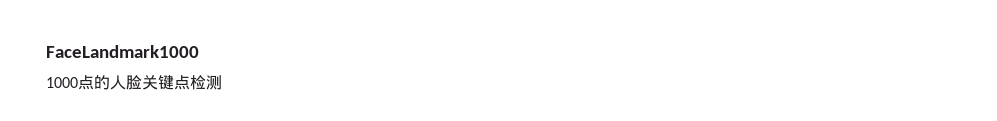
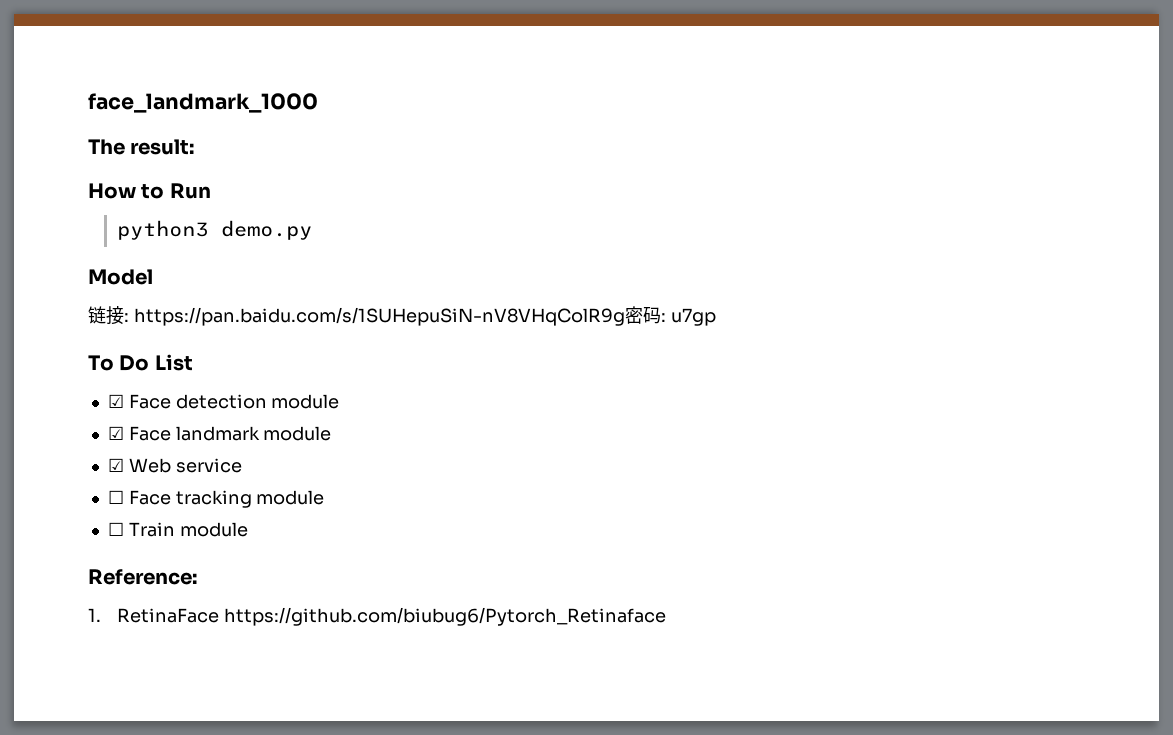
[46,45,199,58] [46,75,222,90] FaceLandmark1000 // 1000点的人脸关键点检测 -> [88,93,318,113] [88,139,195,155] [88,183,211,199] [116,220,312,240] [88,269,153,285] [88,306,716,326] [88,354,193,371] [107,394,340,409] [107,426,332,441] [107,458,242,473] [107,490,325,508] [107,522,248,537] [88,569,197,585] [88,607,666,626] face_landmark_1000 // The result: // How to Run // python3 demo.py // Model // 链接: https://pan.baidu.com/s/1SUHepuSiN-nV8VHqColR9g密码: u7gp // To Do List // ☑ Face detection module // ☑ Face landmark module // ☑ Web service // ☐ Face tracking module // ☐ Train module // Reference: // 1. RetinaFace https://github.com/biubug6/Pytorch_Retinaface

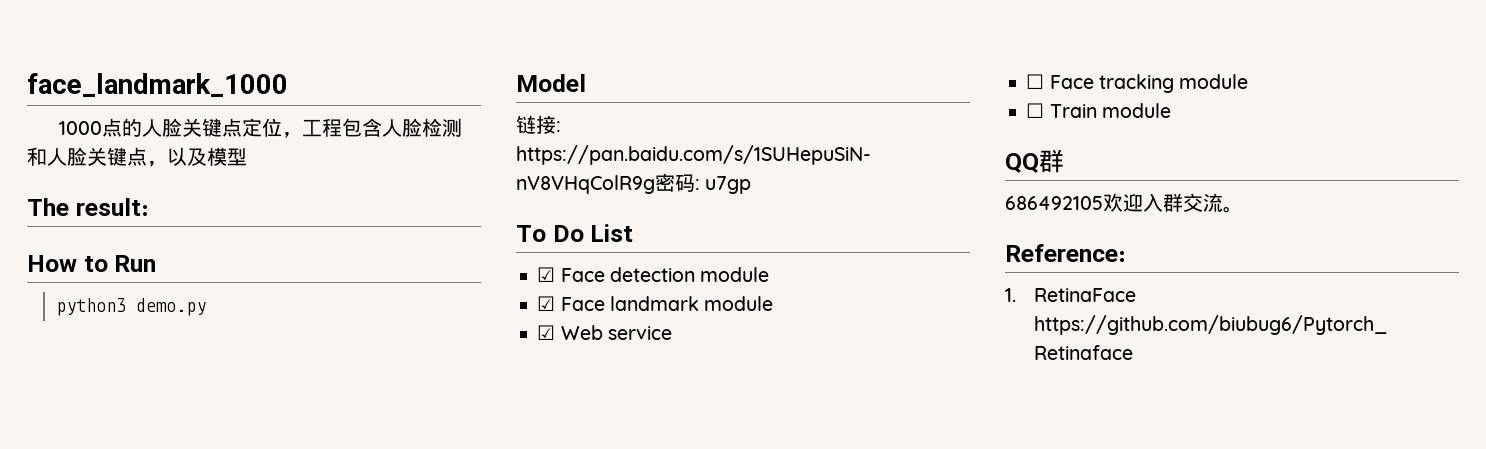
(318, 103) none -> [58,118,462,138] [27,147,247,167] // 1000点的人脸关键点定位，工程包含人脸检测和人脸关键点，以及模型
(248, 529) none -> [1005,149,1064,173] [1005,193,1243,213] // QQ群 // 686492105欢迎入群交流。

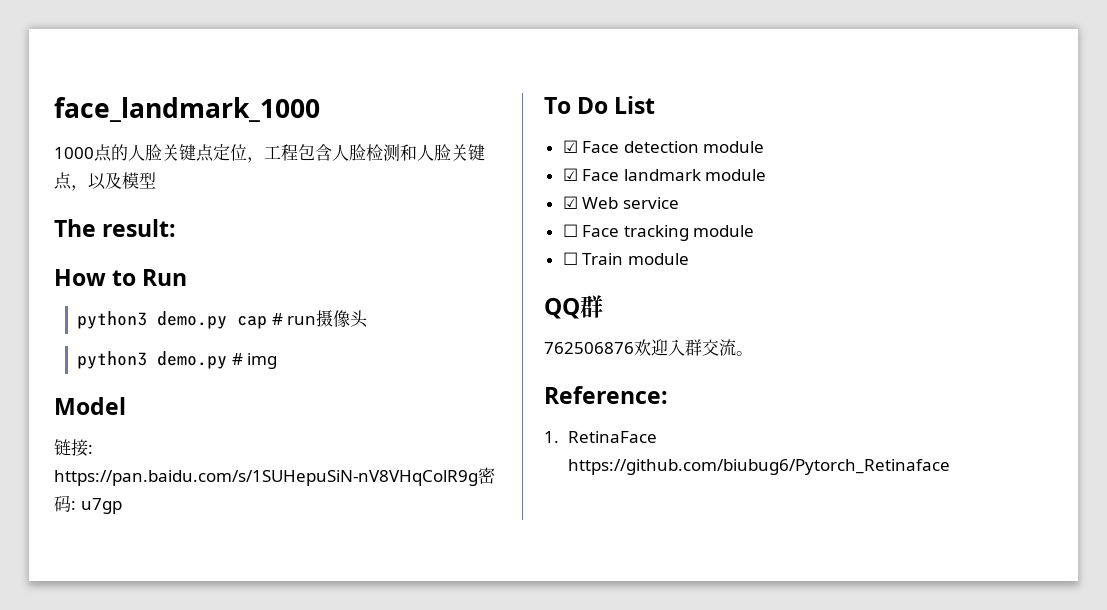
(207, 307) none -> [236,310,369,329] [76,351,278,369] cap # run摄像头 // python3 demo.py # img
[1005,196,1103,210] 686492105 -> [544,342,634,354] 762506876

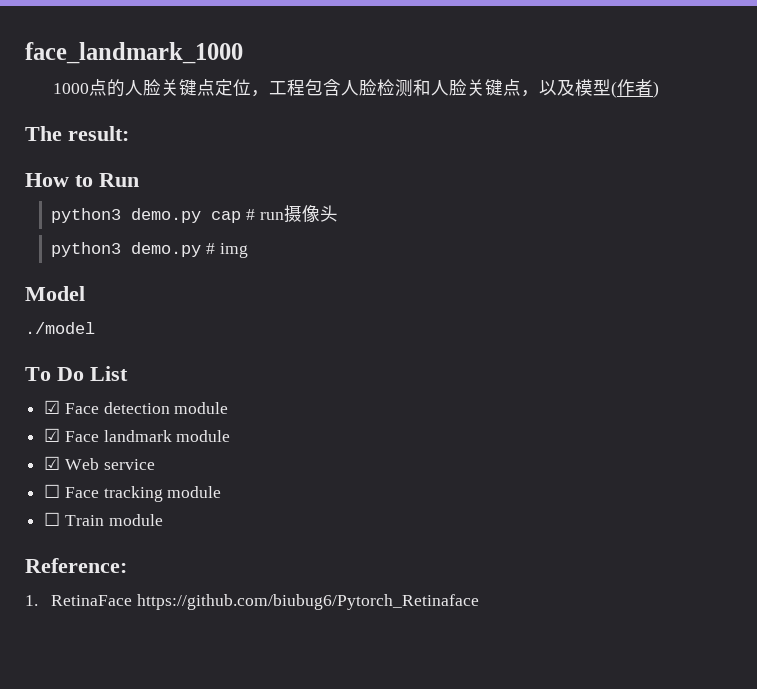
(156, 180) none -> [610,79,659,98] (作者)
[54,439,93,457] [54,467,495,486] [54,495,122,514] 链接: https://pan.baidu.com/s/1SUHepuSiN-nV8VHqColR9g密码: u7gp -> [25,322,95,334] ./model
[544,295,603,319] [544,339,753,356] // QQ群 // 762506876欢迎入群交流。 -> (163, 520) none

